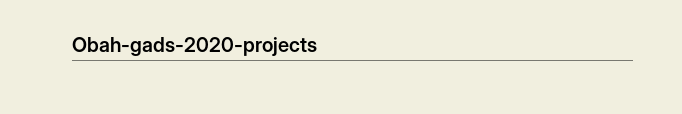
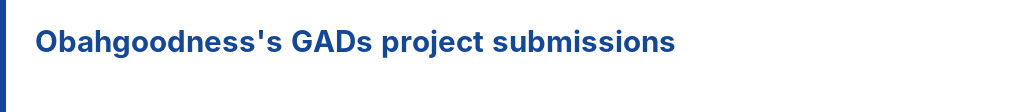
[72,37,317,57] Obah-gads-2020-projects -> [35,29,676,59] Obahgoodness's GADs project submissions

